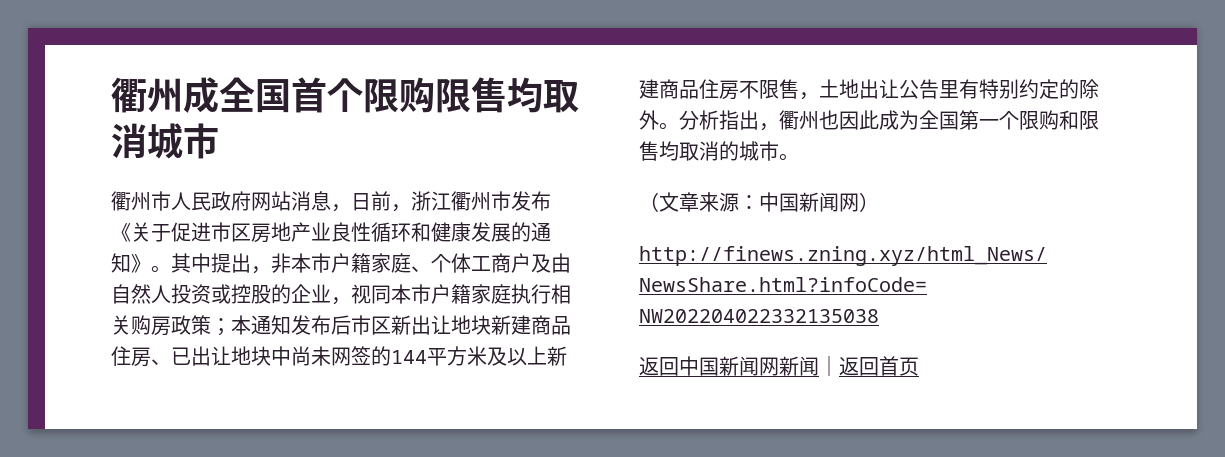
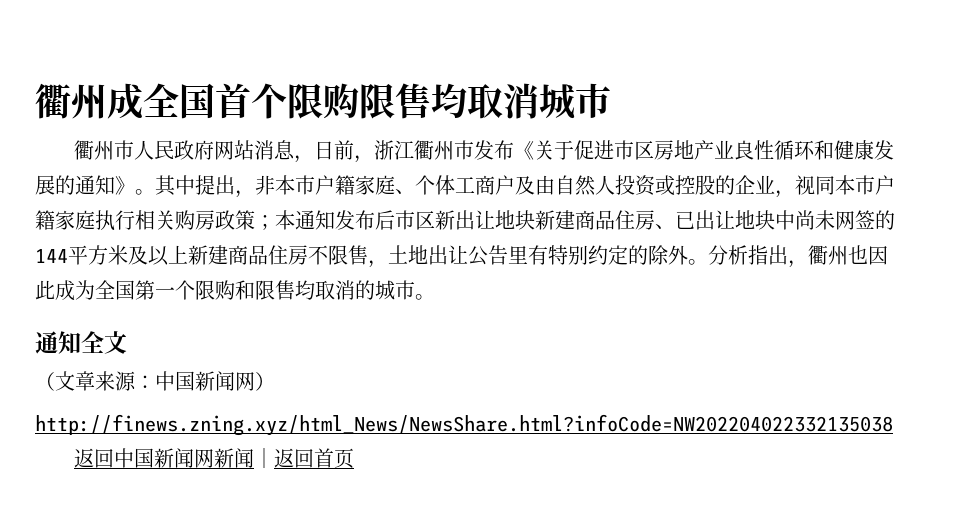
(799, 157) none -> [35,331,127,354] // 通知全文

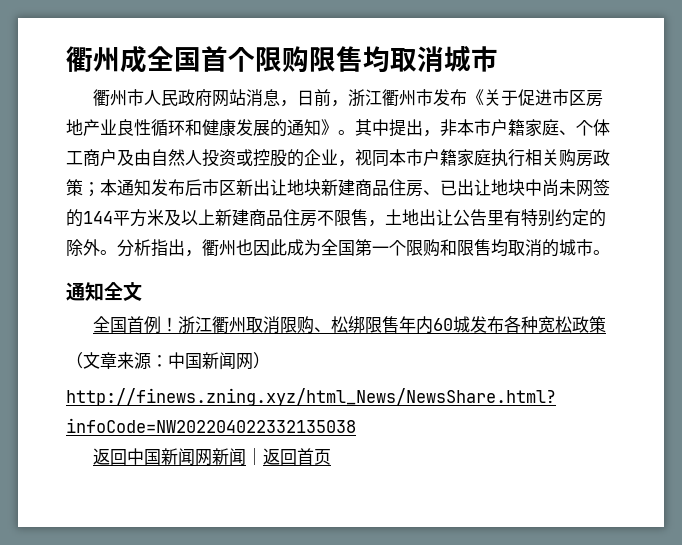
(127, 342) none -> [93,316,607,334] // 全国首例！浙江衢州取消限购、松绑限售年内60城发布各种宽松政策

